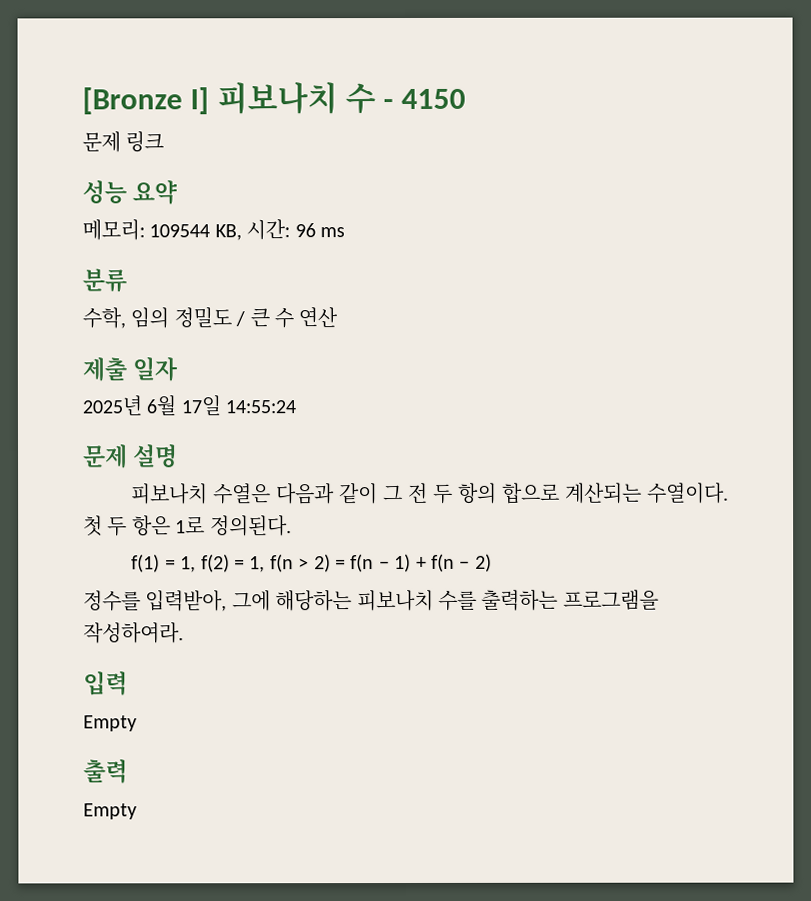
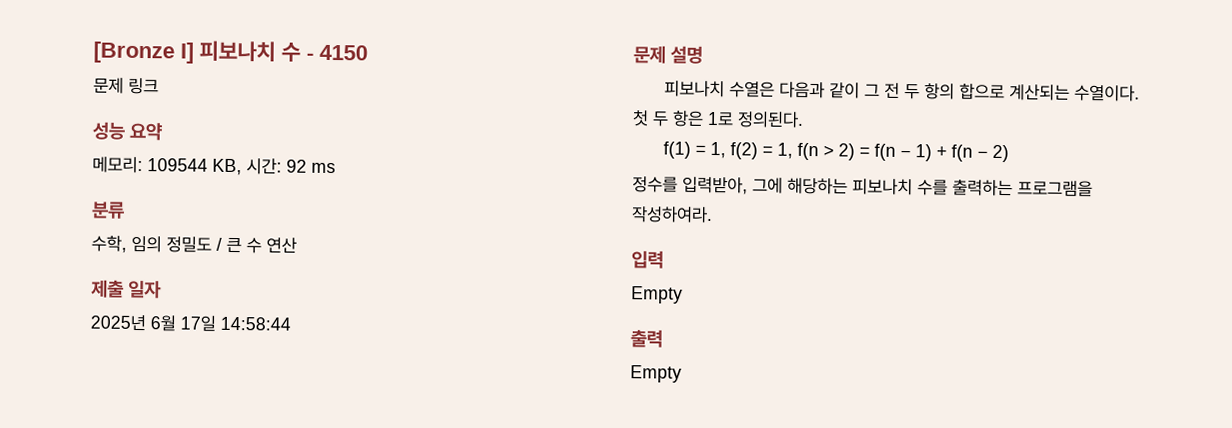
[294,223,316,238] 96 -> [286,159,307,173] 92
[225,400,297,414] 14:55:24 -> [220,316,291,331] 14:58:44

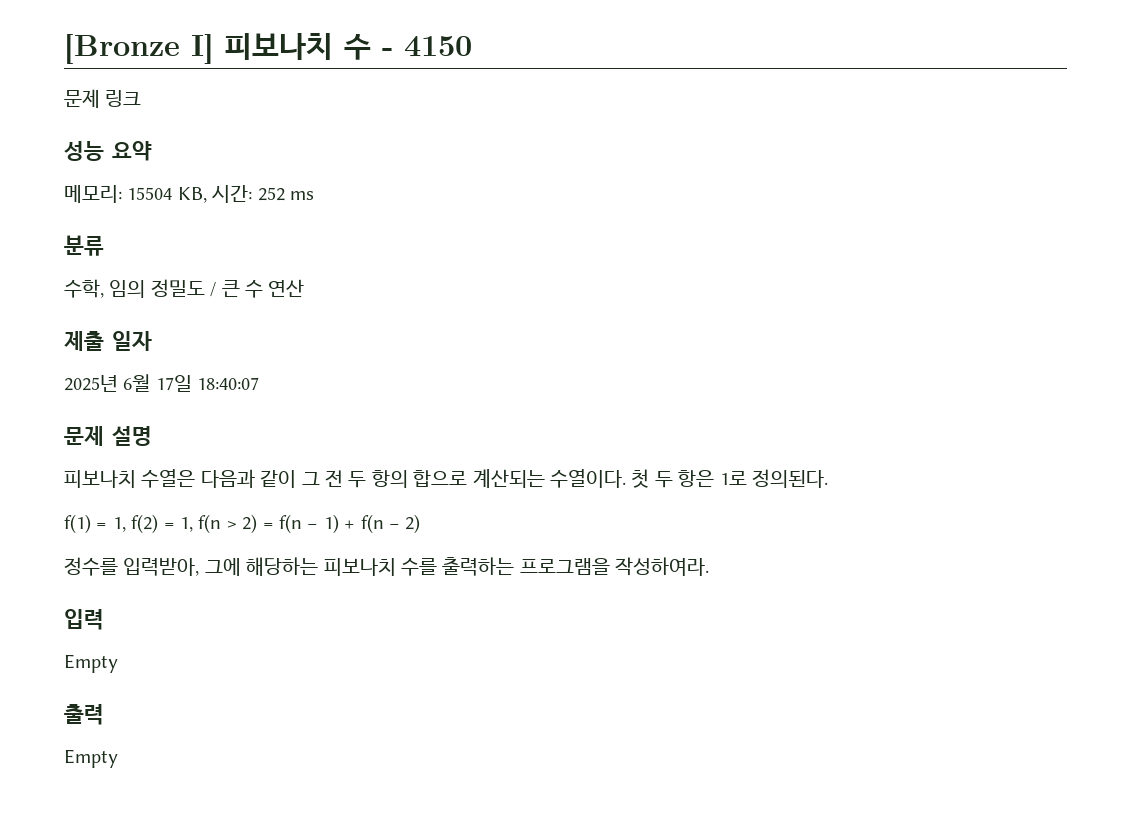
[147,158,208,172] 109544 -> [127,187,173,200] 15504
[286,159,307,173] 92 -> [257,187,285,201] 252
[220,316,291,331] 14:58:44 -> [197,377,260,390] 18:40:07

